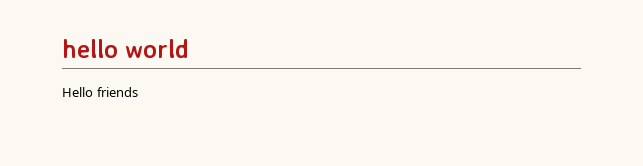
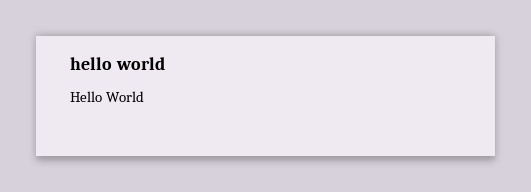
[96,87,138,97] friends -> [105,91,144,102] World

